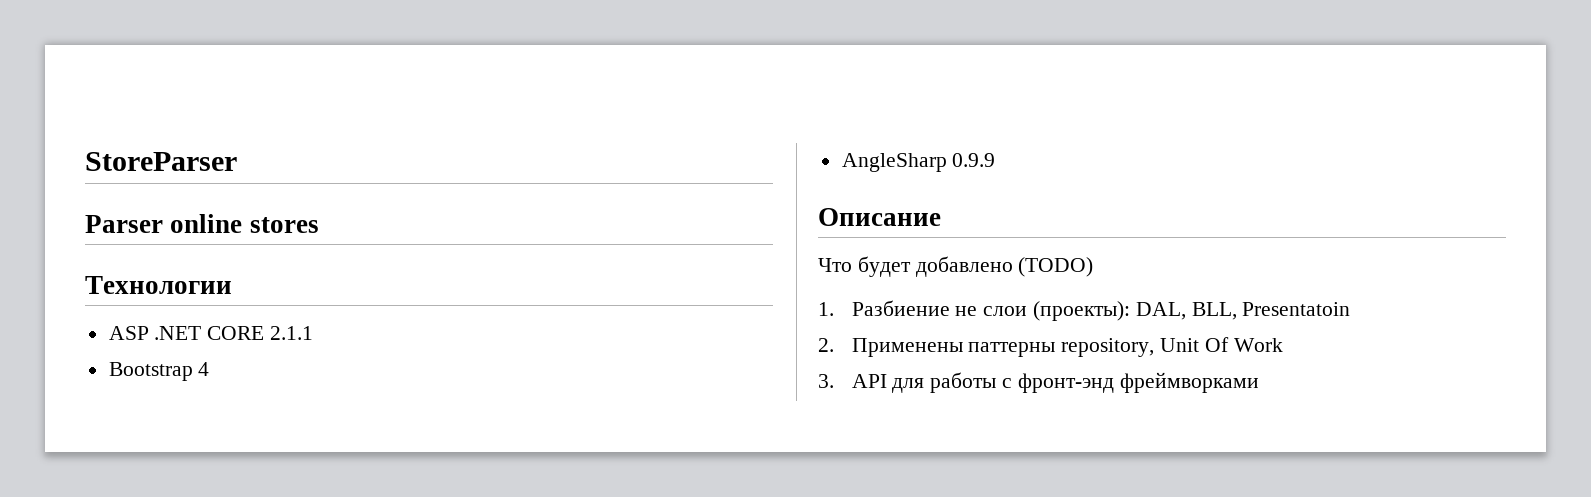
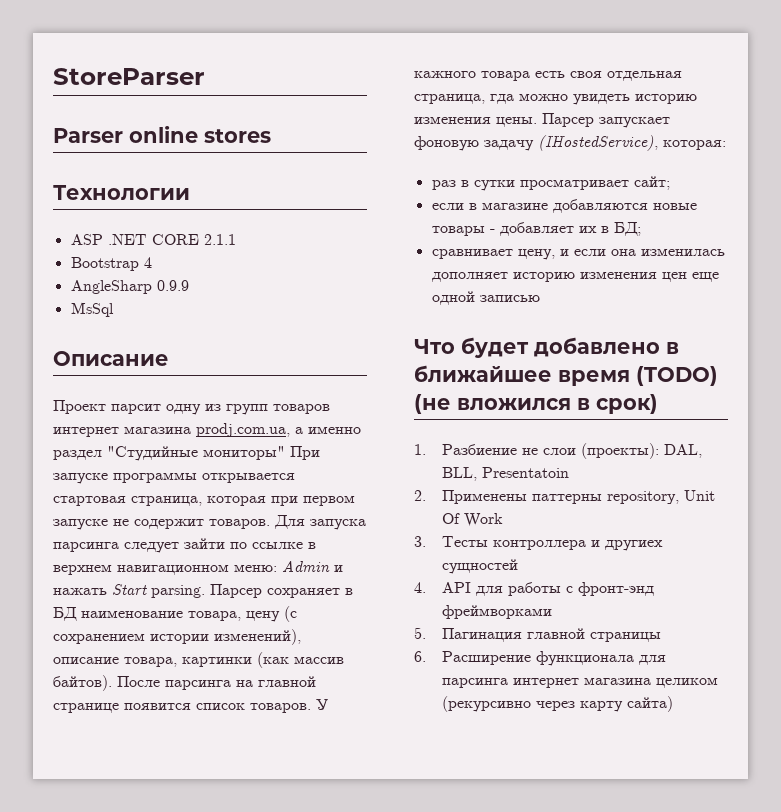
(996, 160) none -> [70,302,114,317] // MsSql
[818,256,1094,277] Что будет добавлено (TODO) -> [53,400,330,415] [53,423,361,437] [53,446,320,461] [53,472,295,484] [53,495,355,506] [53,515,366,530] [53,538,316,553] [53,560,343,575] [53,584,353,598] [53,606,297,622] [53,629,301,645] [53,652,344,668] [53,675,316,691] [53,699,328,713] [414,71,682,81] [414,93,697,105] [414,113,670,128] [414,135,726,151] [431,176,670,191] [431,199,697,213] [431,222,641,236] [431,248,725,260] [431,271,719,282] [431,291,540,305] [414,337,679,358] [414,365,718,386] [414,394,658,414] Проект парсит одну из групп товаров интернет магазина prodj.com.ua, а именно раздел "Студийные мониторы" При запуске программы открывается стартовая страница, которая при первом запуске не содержит товаров. Для запуска парсинга следует зайти по ссылке в верхнем навигационном меню: Admin и нажать Start parsing. Парсер сохраняет в БД наименование товара, цену (с сохранением истории изменений), описание товара, картинки (как массив байтов). После парсинга на главной странице появится список товаров. У кажного товара есть своя отдельная страница, гда можно увидеть историю изменения цены. Парсер запускает фоновую задачу (IHostedService), которая: // раз в сутки просматривает сайт; // если в магазине добавляются новые товары - добавляет их в БД; // сравнивает цену, и если она изменилась дополняет историю изменения цен еще одной записью // Что будет добавлено в ближайшее время (TODO) (не вложился в срок)
(834, 381) none -> [441,536,663,551] [441,559,518,574] [414,582,426,593] Тесты контроллера и другиех сущностей // 4.
(1259, 382) none -> [414,627,661,642] [414,651,666,666] [441,677,718,688] [441,696,673,712] // 5. Пагинация главной страницы // 6. Расширение функционала для парсинга интернет магазина целиком (рекурсивно через карту сайта)

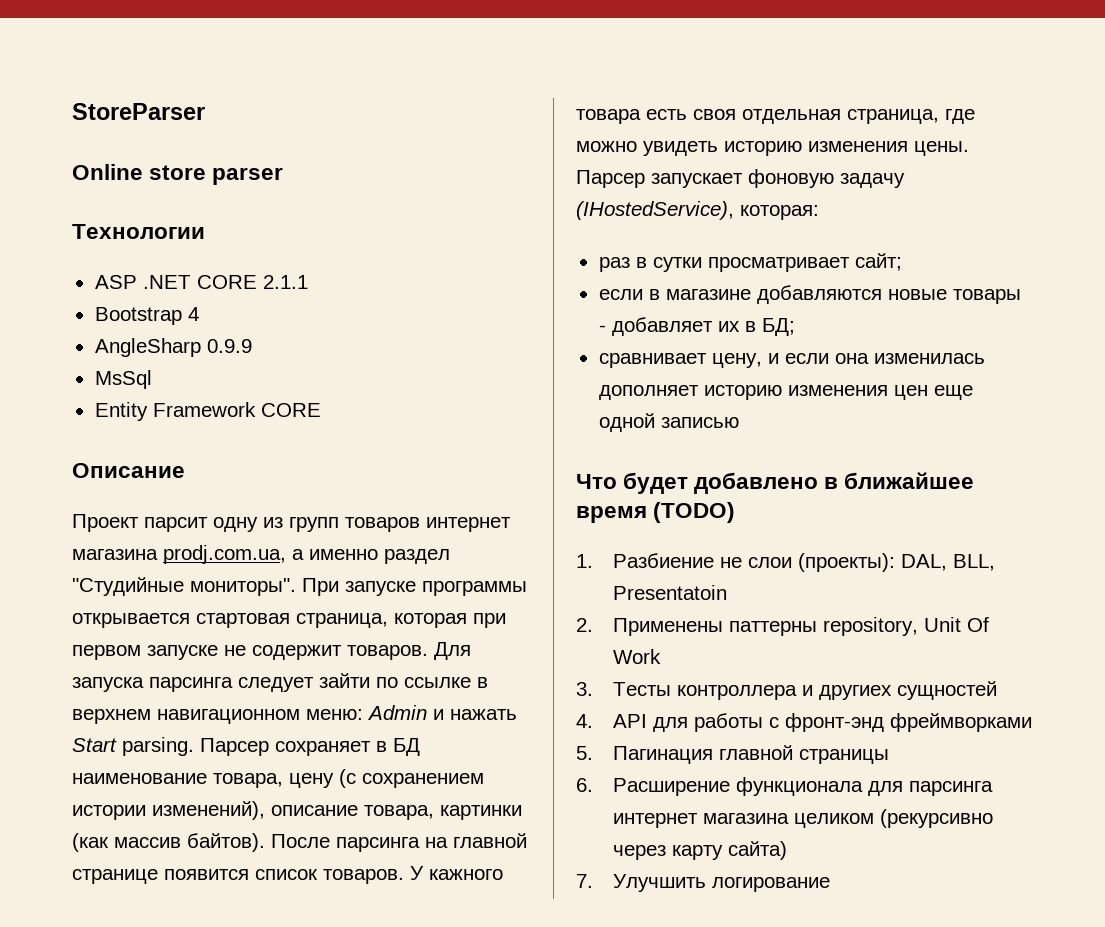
[53,126,271,143] Parser online stores -> [72,164,284,185] Online store parser
(114, 309) none -> [94,402,321,421] // Entity Framework CORE
[203,446,285,460] мониторы" -> [190,578,296,596] мониторы".
[490,94,514,104] гда -> [945,109,975,124] где
[414,394,658,414] (не вложился в срок) -> (736, 512) none
(673, 704) none -> [576,874,830,892] // 7. Улучшить логирование

